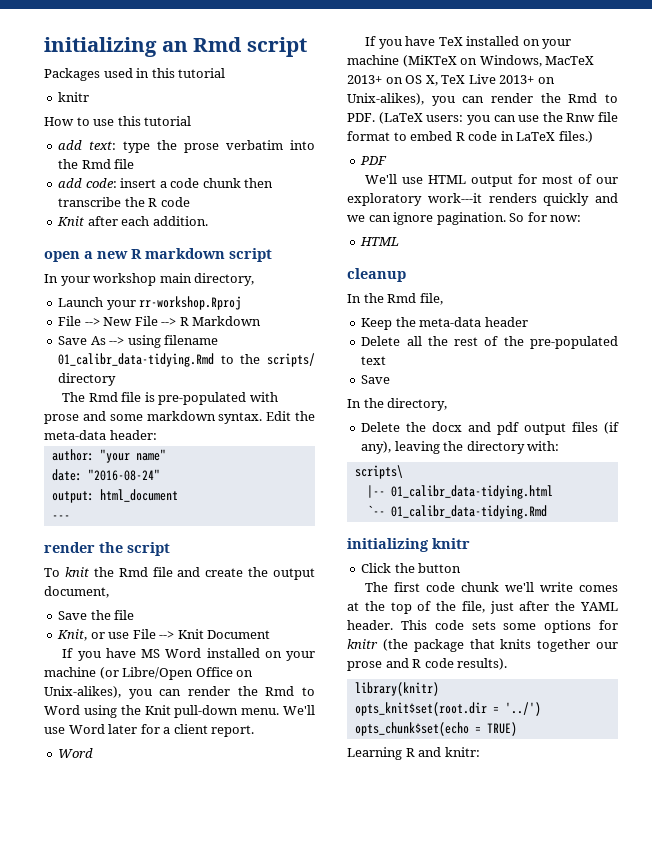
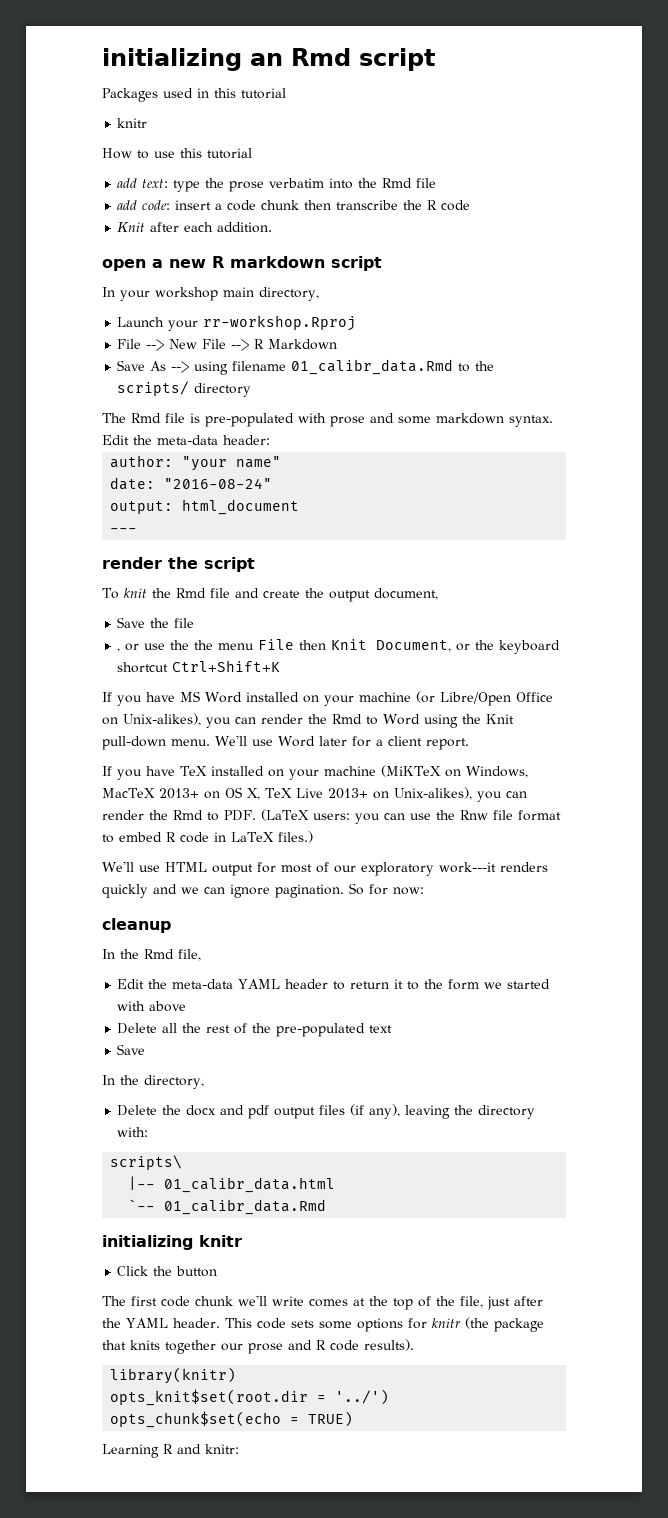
[58,353,215,367] 01_calibr_data-tidying.Rmd -> [291,359,454,375] 01_calibr_data.Rmd
[57,629,88,641] Knit, -> [117,648,121,652] ,
[132,629,271,639] File --> Knit Document -> [170,639,561,654] [117,660,281,673] the the menu File then Knit Document, or the keyboard shortcut Ctrl+Shift+K
[58,748,94,758] // Word -> (469, 744) none
[360,156,388,165] // PDF -> (313, 837) none
[360,237,400,246] // HTML -> (424, 891) none
[361,317,482,330] Keep the meta-data -> [117,979,281,989] Edit the meta-data YAML
(528, 322) none -> [333,979,551,990] [117,1001,187,1012] to return it to the form we started with above
[390,485,553,499] 01_calibr_data-tidying.html -> [164,1177,336,1193] 01_calibr_data.html
[390,505,547,519] 01_calibr_data-tidying.Rmd -> [164,1199,327,1215] 01_calibr_data.Rmd

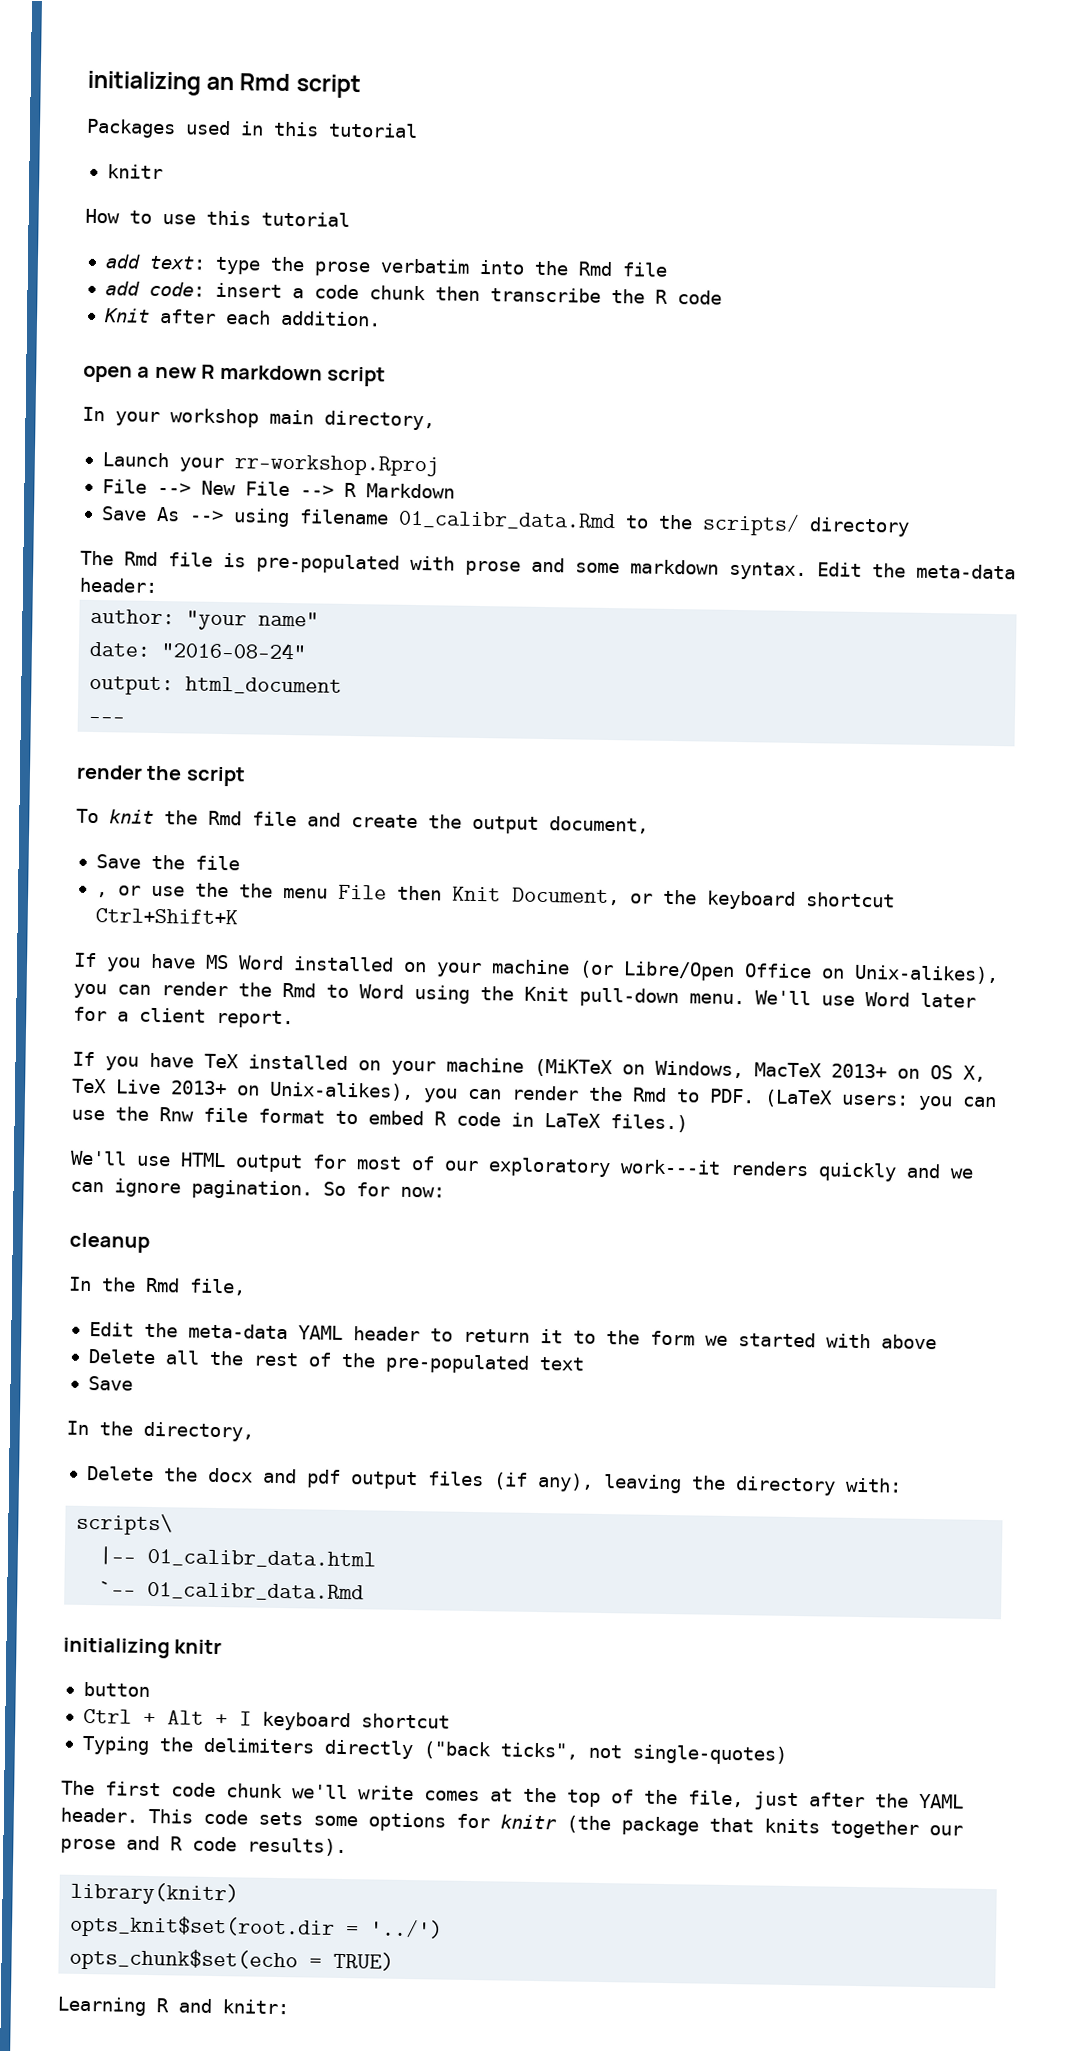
[117,1266,218,1277] Click the button -> [82,1681,150,1697] [82,1708,450,1732] [81,1735,787,1765] button // Ctrl + Alt + I keyboard shortcut // Typing the delimiters directly ("back ticks", not single-quotes)

